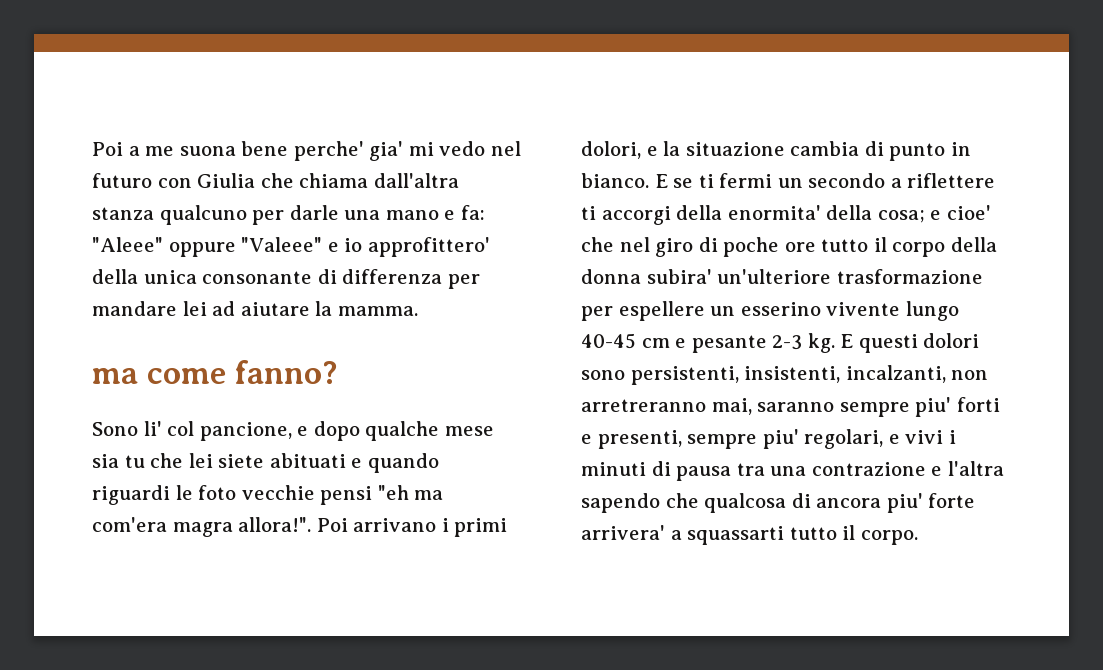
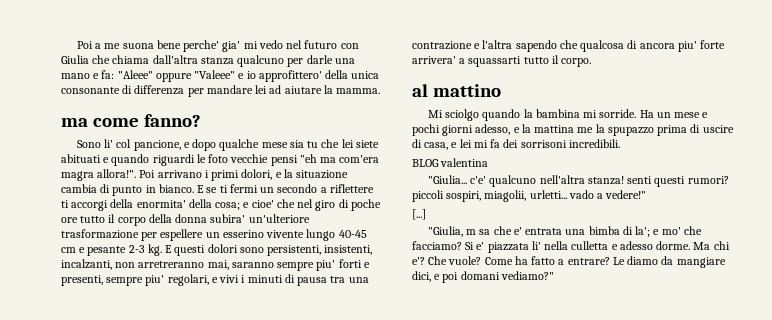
(918, 537) none -> [412,84,501,97] [427,109,709,121] [412,124,734,136] [412,139,620,150] [412,158,489,167] [427,175,729,187] [412,190,647,202] [412,209,426,220] [427,226,702,237] [412,241,730,253] [412,256,726,268] [412,271,554,283] // al mattino // Mi sciolgo quando la bambina mi sorride. Ha un mese e pochi giorni adesso, e la mattina me la spupazzo prima di uscire di casa, e lei mi fa dei sorrisoni incredibili. // BLOG valentina // "Giulia... c'e' qualcuno nell'altra stanza! senti questi rumori? piccoli sospiri, miagolii, urletti... vado a vedere!" // [...] // "Giulia, m sa che e' entrata una bimba di la'; e mo' che facciamo? Si e' piazzata li' nella culletta e adesso dorme. Ma chi e'? Che vuole? Come ha fatto a entrare? Le diamo da mangiare dici, e poi domani vediamo?"

